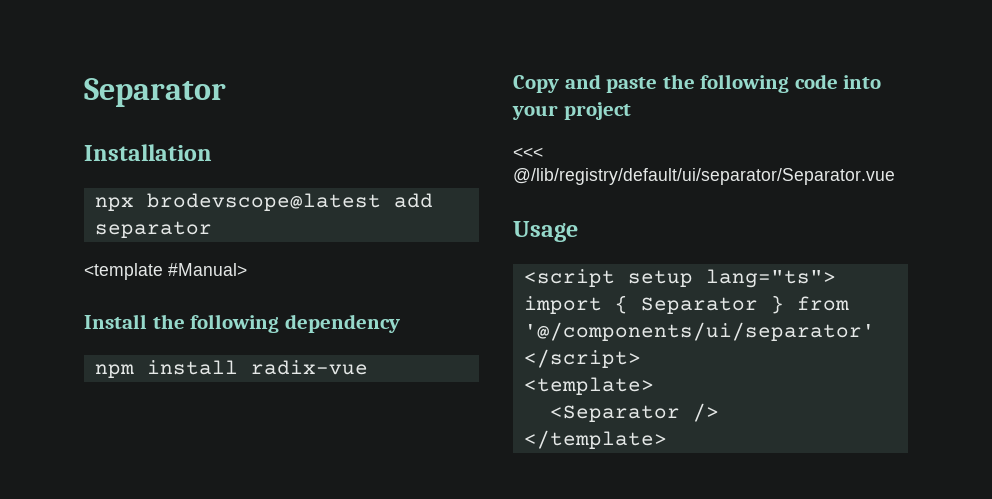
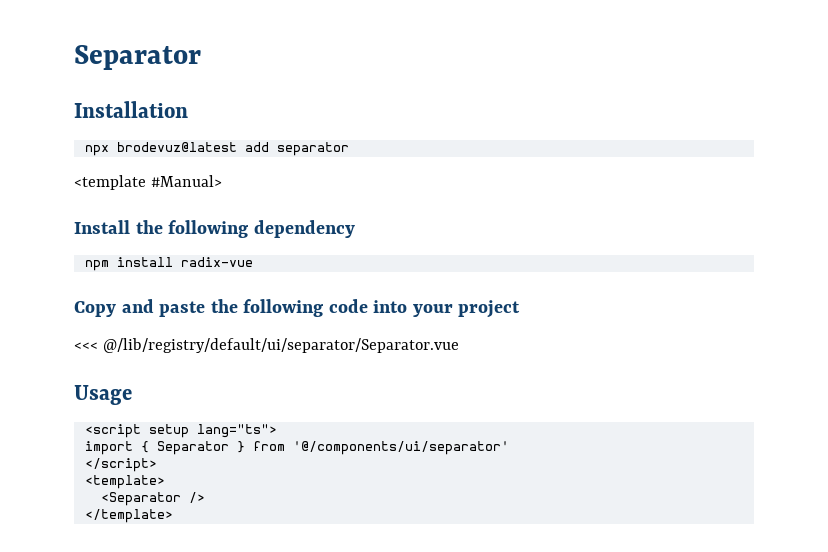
[146,193,381,211] brodevscope@latest -> [116,142,237,152] brodevuz@latest

